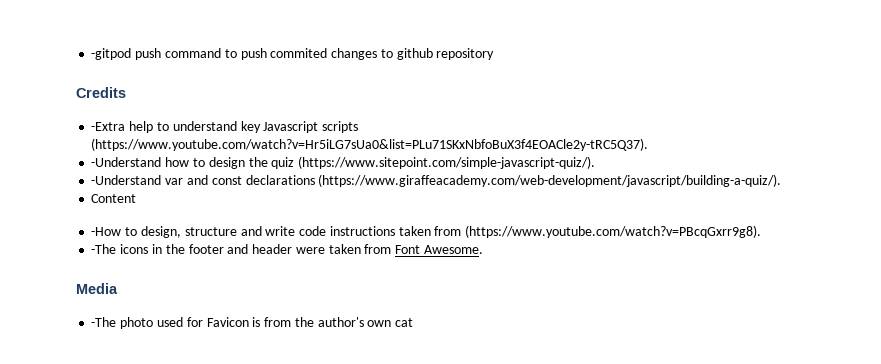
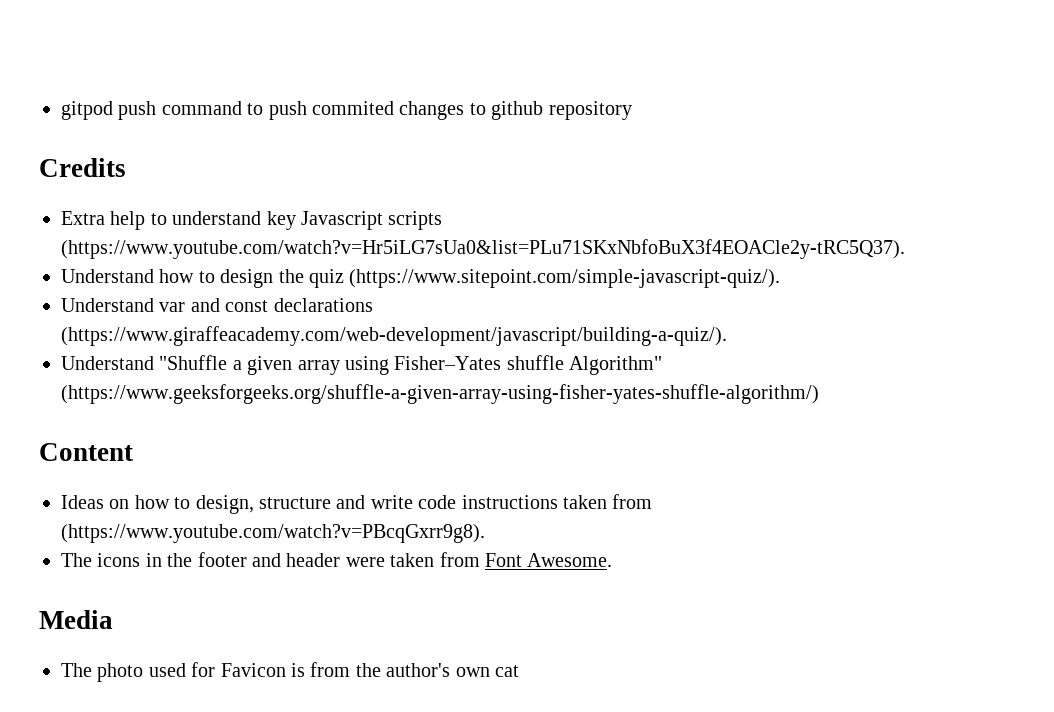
[91,48,132,60] -gitpod -> [61,101,113,120] gitpod
[91,122,126,131] -Extra -> [61,211,105,225] Extra
[91,157,162,167] -Understand -> [61,269,154,283] Understand
[91,175,162,185] -Understand -> [61,298,154,312] Understand
[91,194,137,203] [91,227,122,236] Content // -How -> [61,355,663,375] [61,384,819,404] [39,443,133,461] [61,495,170,509] Understand "Shuffle a given array using Fisher–Yates shuffle Algorithm" (https://www.geeksforgeeks.org/shuffle-a-given-array-using-fisher-yates-shuffle-algorithm/) // Content // Ideas on how
[91,244,117,254] -The -> [61,553,92,567] The
[91,317,117,327] -The -> [61,663,92,677] The

